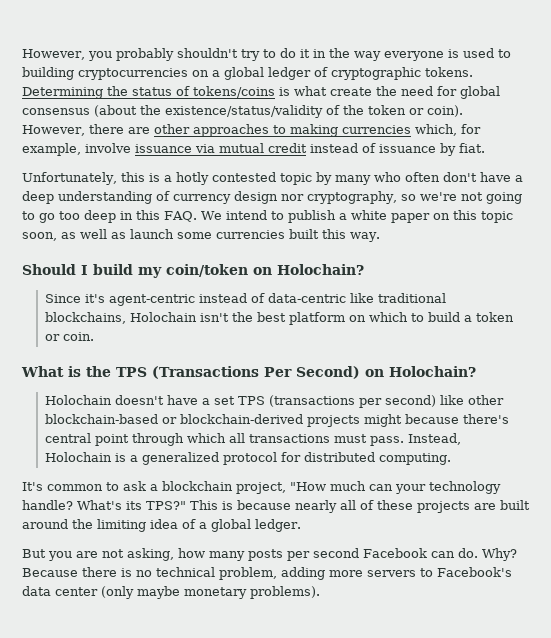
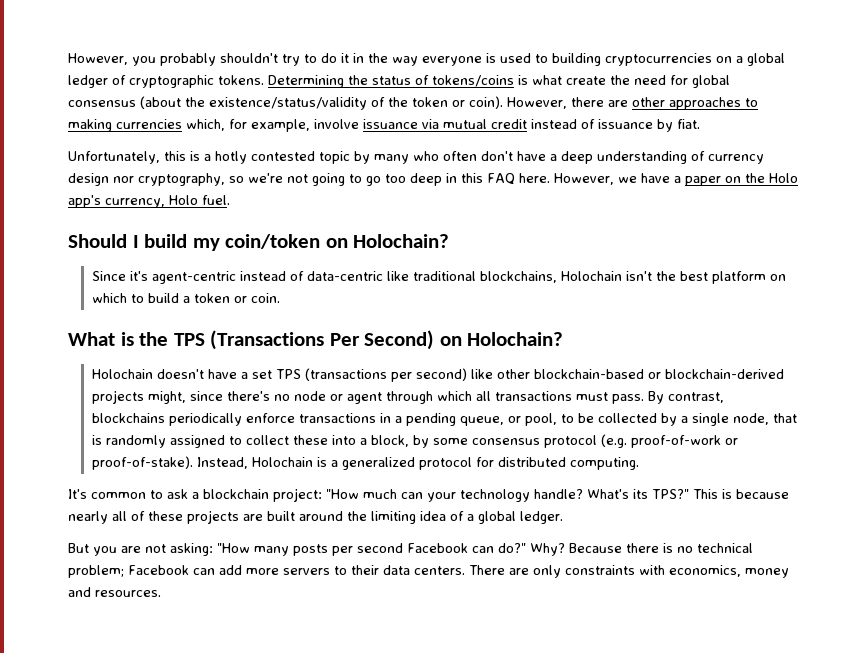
[164,210,513,223] [22,229,380,242] FAQ. We intend to publish a white paper on this topic soon, as well as launch some currencies built this way. -> [487,173,798,186] [68,195,230,208] FAQ here. However, we have a paper on the Holo app's currency, Holo fuel.
[363,414,509,427] [44,433,129,446] might because there's central point -> [147,391,382,404] might, since there's no node or agent
(404, 441) none -> [647,391,724,404] [91,413,797,426] [91,434,738,448] [91,456,193,470] By contrast, blockchains periodically enforce transactions in a pending queue, or pool, to be collected by a single node, that is randomly assigned to collect these into a block, by some consensus protocol (e.g. proof-of-work or proof-of-stake).
[236,482,286,494] project, -> [273,488,322,502] project:
[127,548,205,561] asking, how -> [170,543,250,556] asking: "How
[458,548,478,558] do. -> [498,543,526,553] do?"
[219,567,512,580] [22,586,320,599] problem, adding more servers to Facebook's data center (only maybe monetary problems). -> [68,565,789,578] [68,587,161,597] problem; Facebook can add more servers to their data centers. There are only constraints with economics, money and resources.

